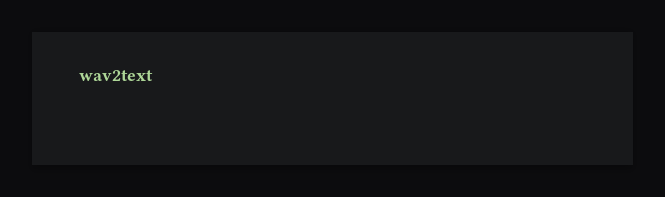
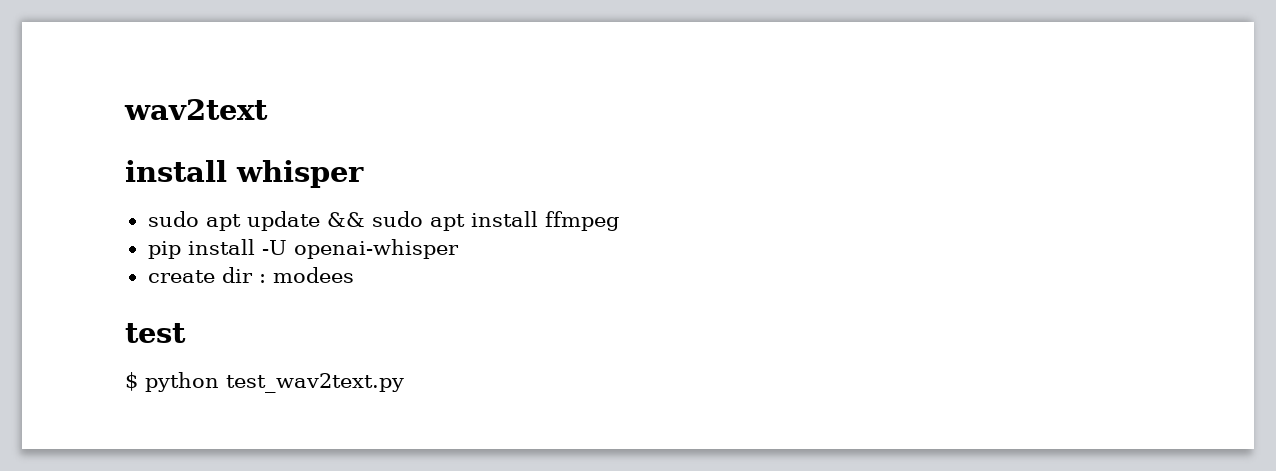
(153, 75) none -> [125,160,364,188] [147,211,619,231] [147,239,459,259] [147,267,354,283] [125,323,186,343] [125,372,404,393] // install whisper // sudo apt update && sudo apt install ffmpeg // pip install -U openai-whisper // create dir : modees // test // $ python test_wav2text.py

